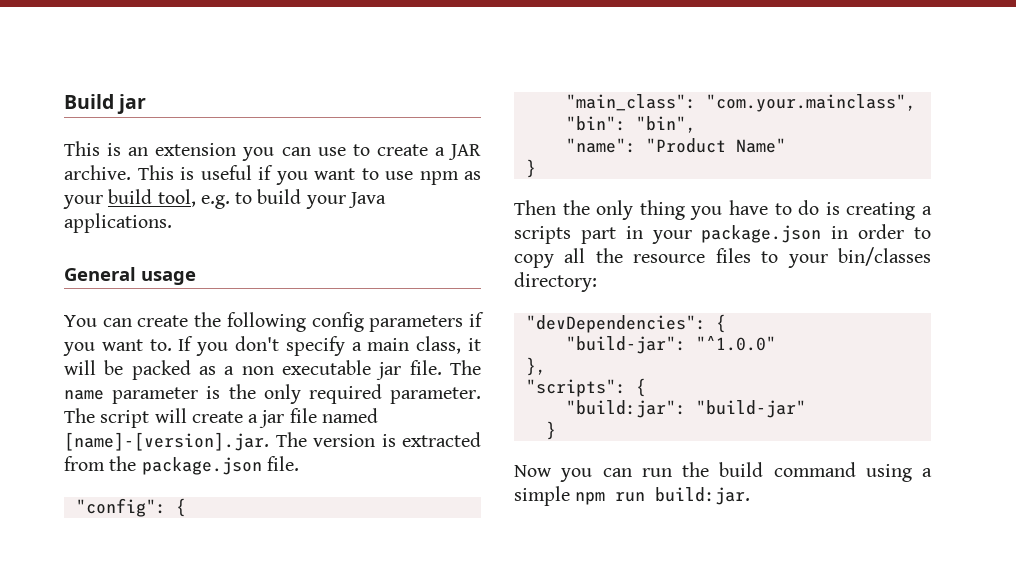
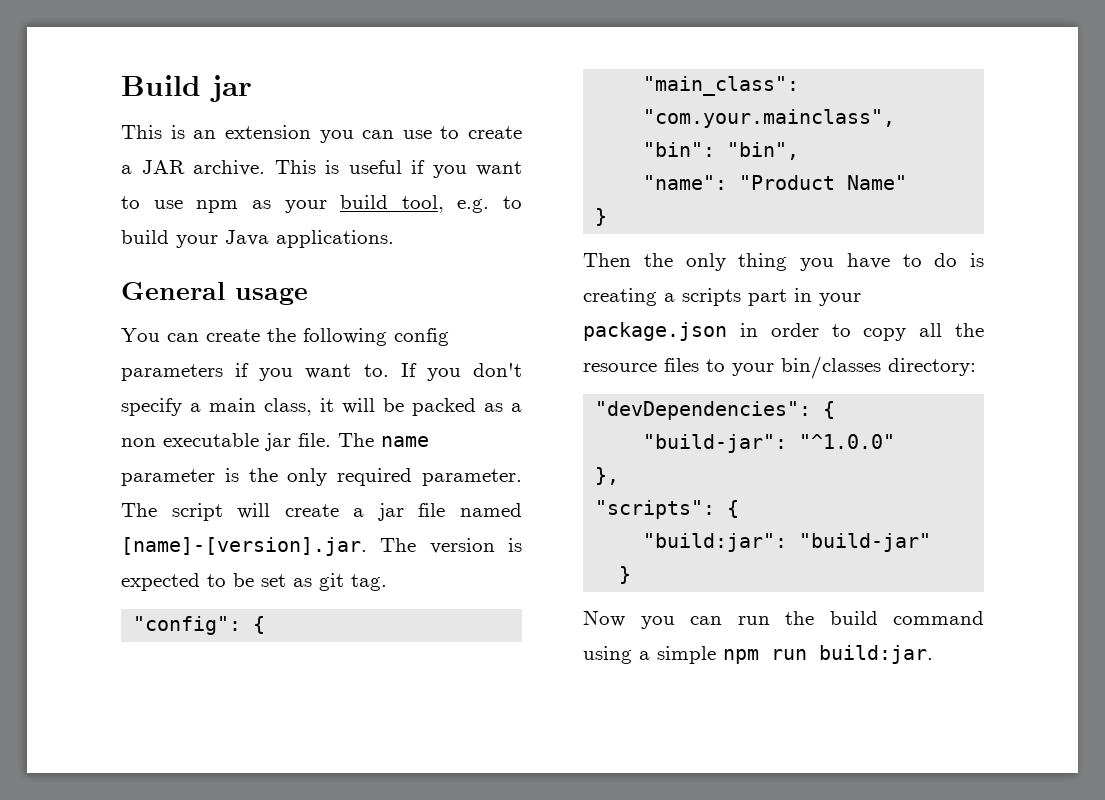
[402,432,481,447] [64,456,299,475] extracted from the package.json file. -> [121,573,387,591] expected to be set as git tag.

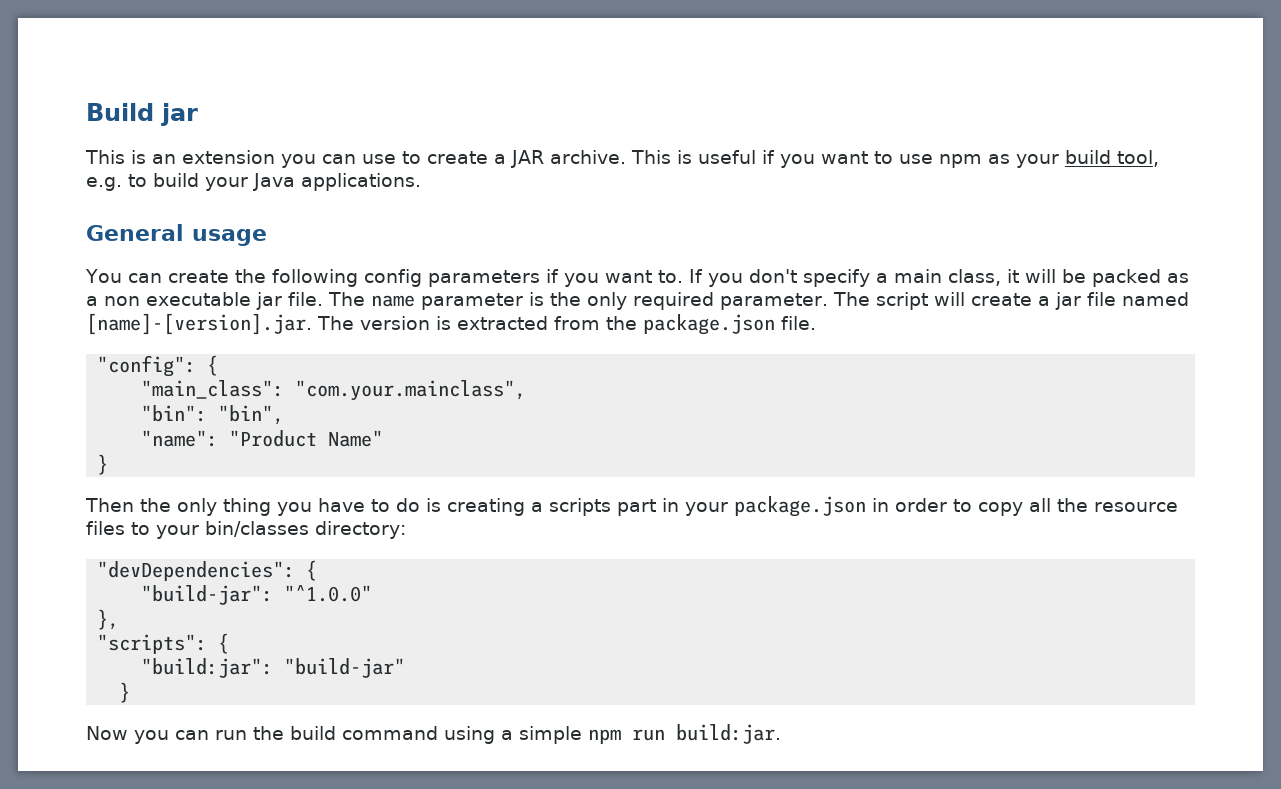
[121,573,387,591] expected to be set as git tag. -> [457,314,816,335] extracted from the package.json file.

